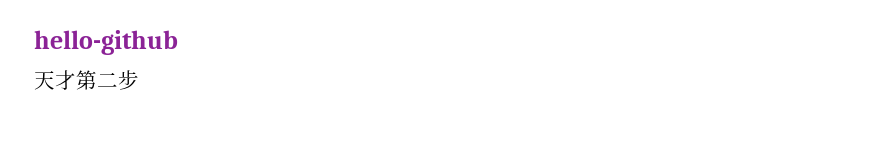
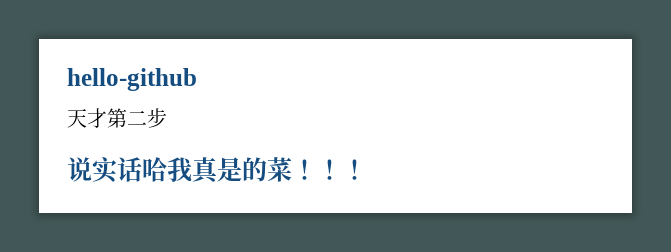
(139, 80) none -> [67,157,367,184] // 说实话哈我真是的菜！！！

